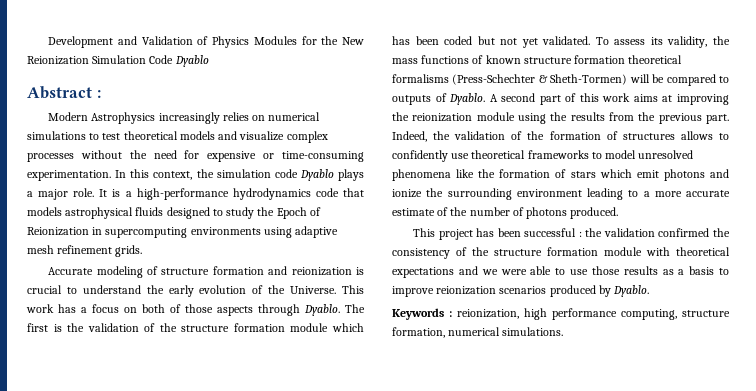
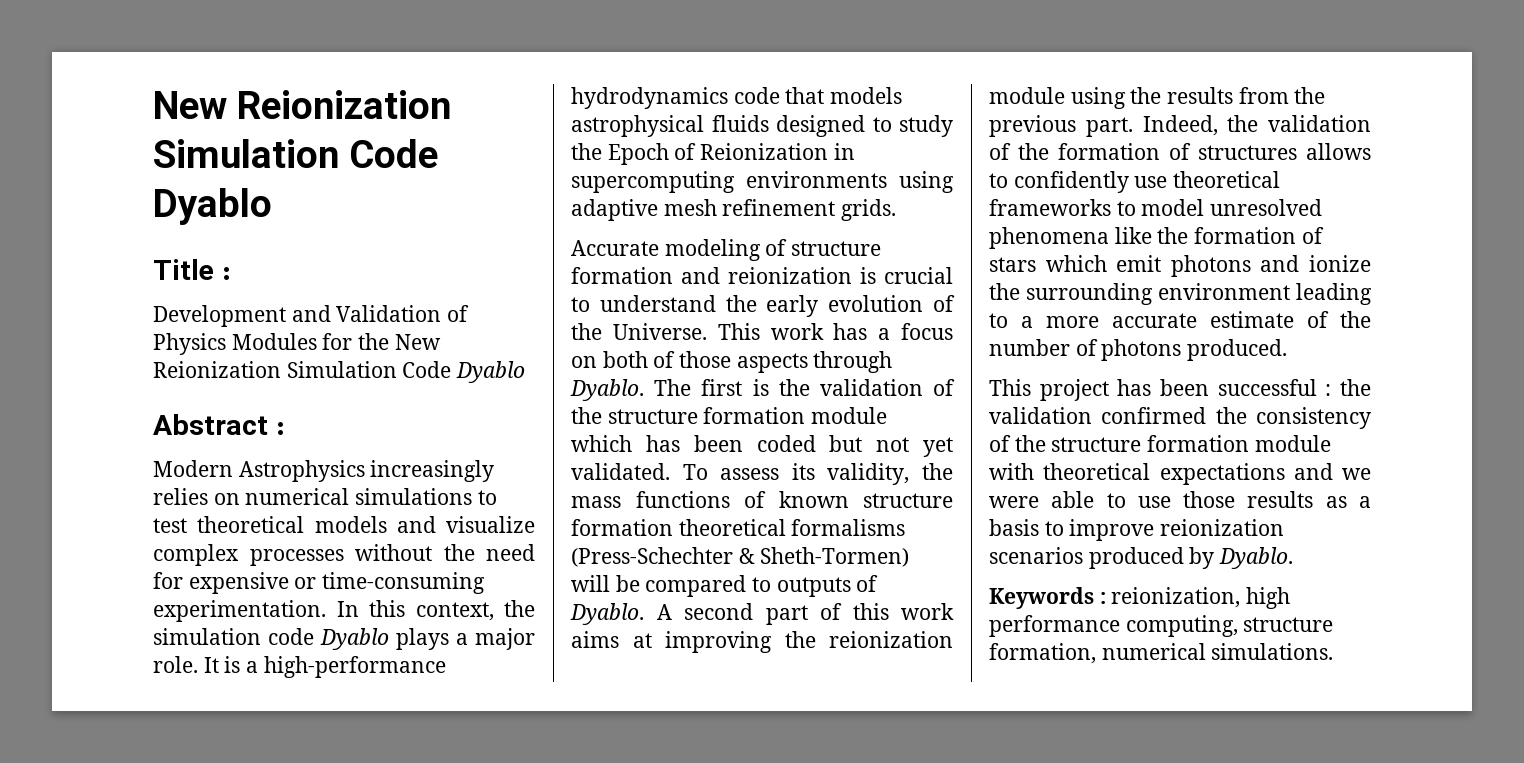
(48, 42) none -> [153,90,452,119] [153,139,439,168] [153,188,272,225] [153,259,231,280] New Reionization Simulation Code Dyablo // Title : //

